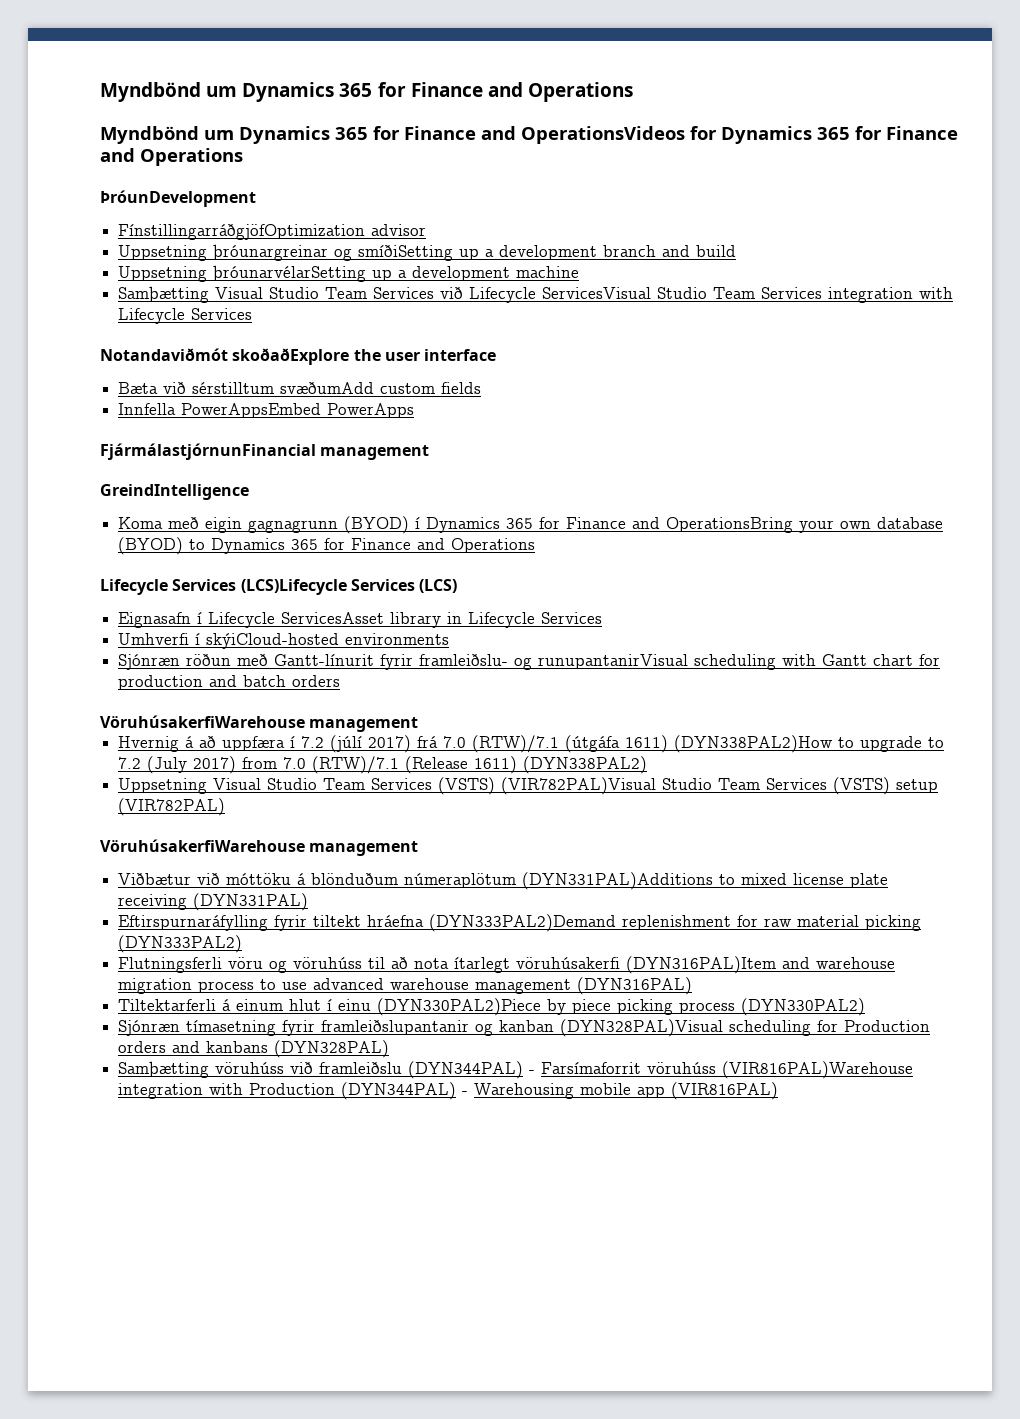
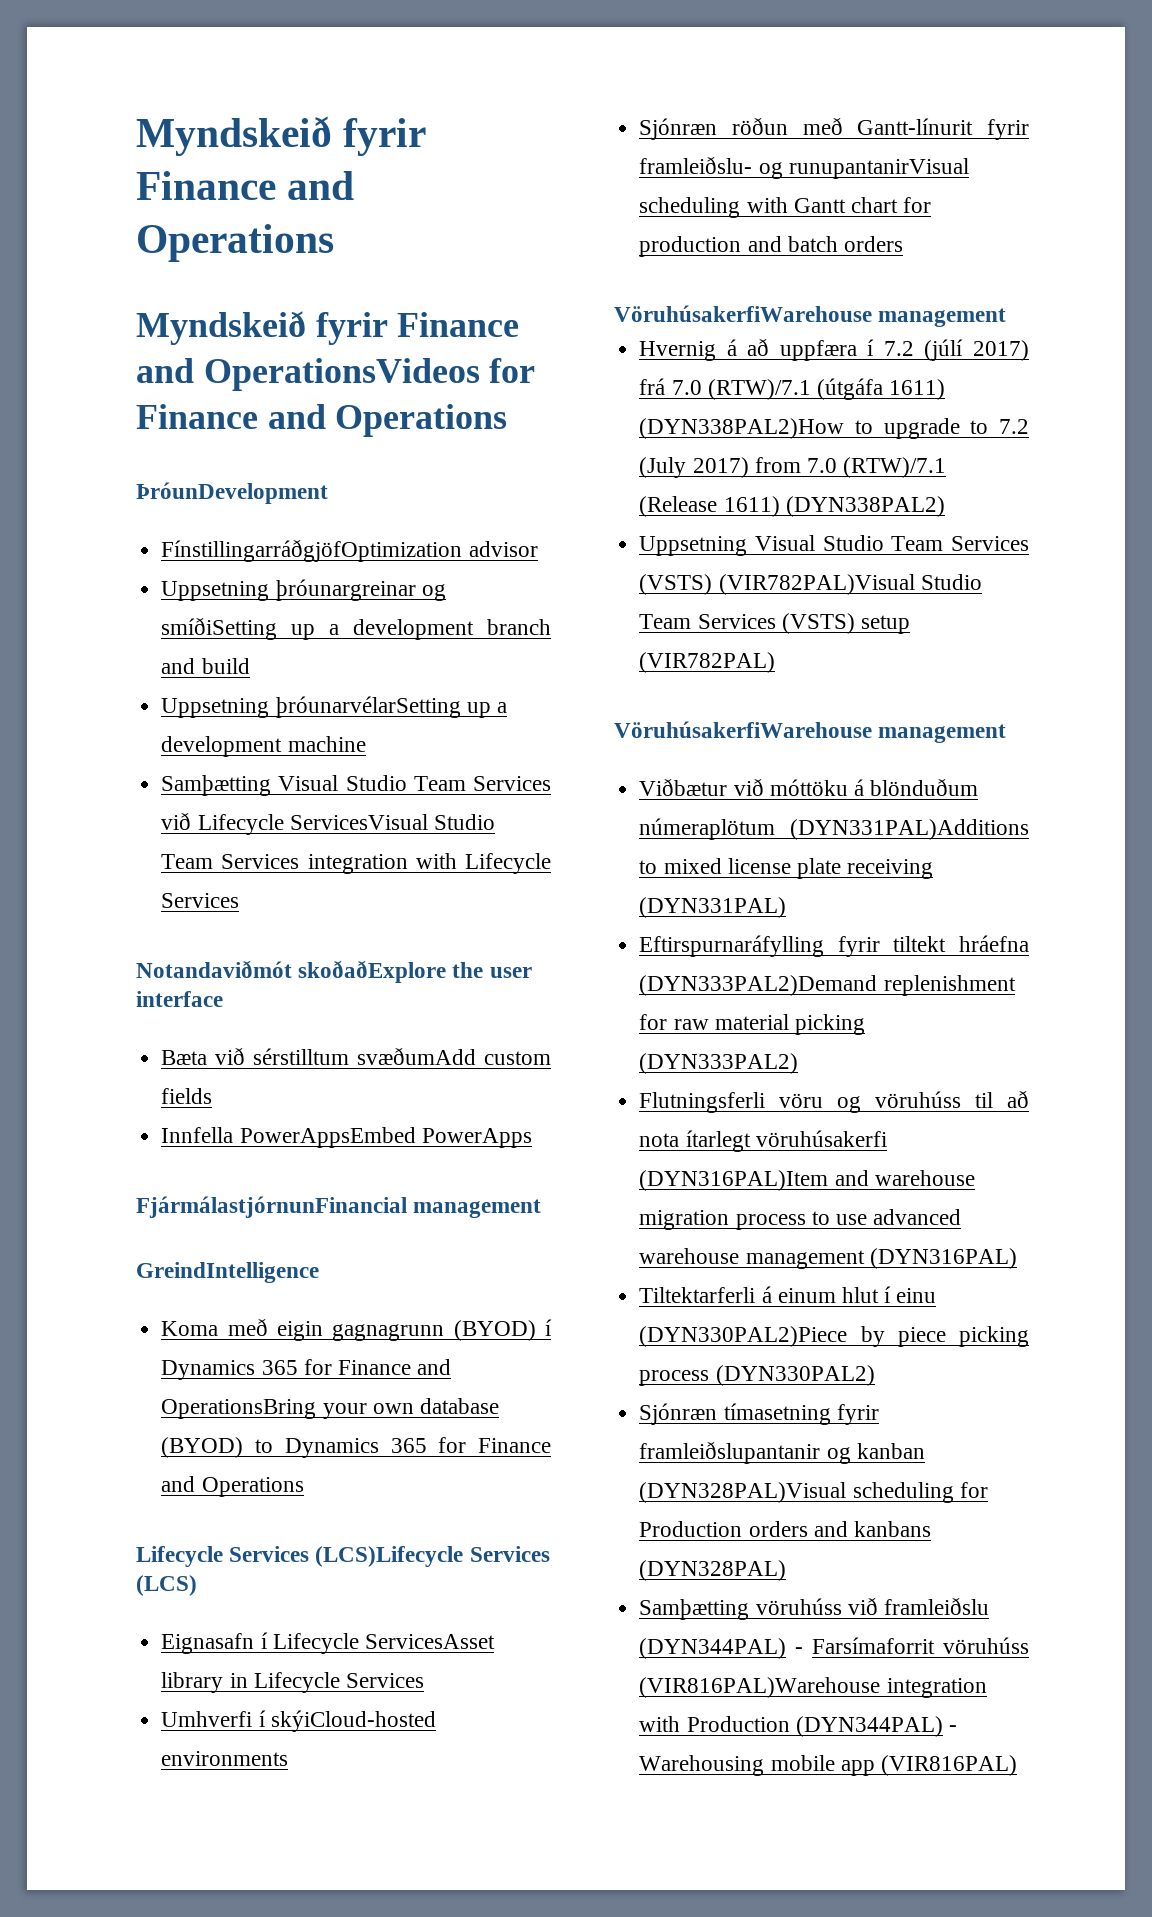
[100,82,633,102] [100,126,400,144] Myndbönd um Dynamics 365 for Finance and Operations // Myndbönd um Dynamics 365 for -> [136,116,427,156] [136,171,355,200] [136,224,334,262] [136,311,388,345] Myndskeið fyrir Finance and Operations // Myndskeið fyrir
[721,126,882,144] Dynamics 365 for -> (536, 370) none

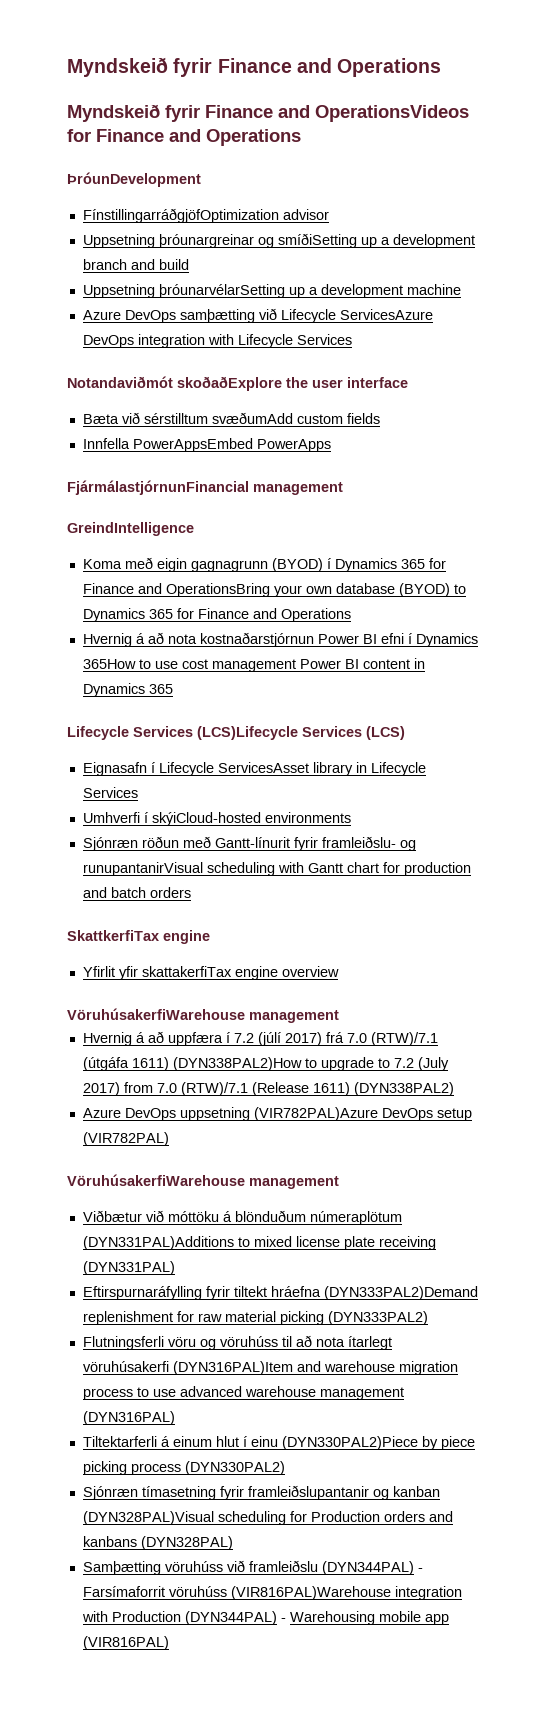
[161,775,551,796] [161,812,495,835] [161,854,300,869] Samþætting Visual Studio Team Services við Lifecycle ServicesVisual Studio Team Services -> [82,308,433,323] [82,335,134,348] Azure DevOps samþætting við Lifecycle ServicesAzure DevOps
(304, 1487) none -> [82,632,478,647] [82,658,425,672] [82,683,173,697] // Hvernig á að nota kostnaðarstjórnun Power BI efni í Dynamics 365How to use cost management Power BI content in Dynamics 365
(903, 244) none -> [67,930,210,944] [82,966,339,980] // SkattkerfiTax engine // Yfirlit yfir skattakerfiTax engine overview
[639,535,1029,556] [639,574,982,595] [639,613,855,634] Uppsetning Visual Studio Team Services (VSTS) (VIR782PAL)Visual Studio Team Services (VSTS) -> [82,1107,433,1121] Azure DevOps uppsetning (VIR782PAL)Azure DevOps

